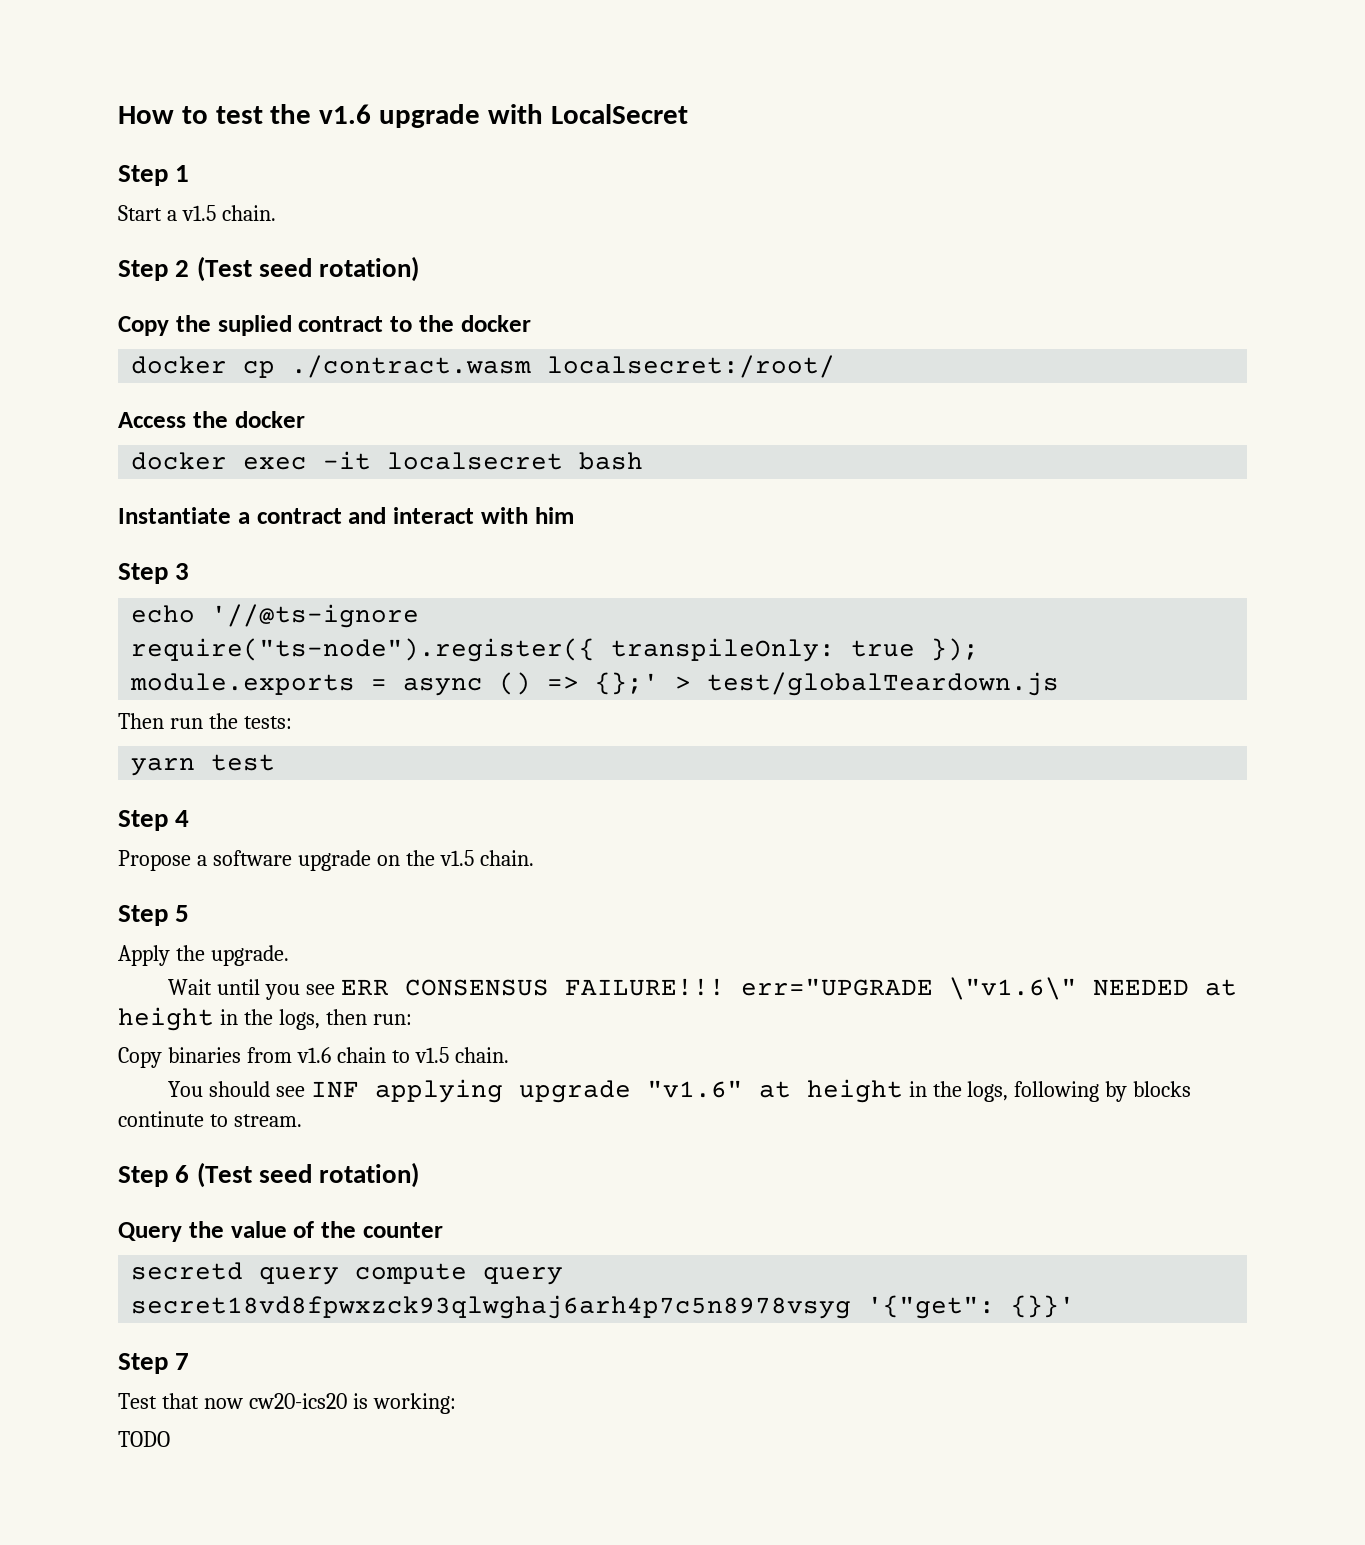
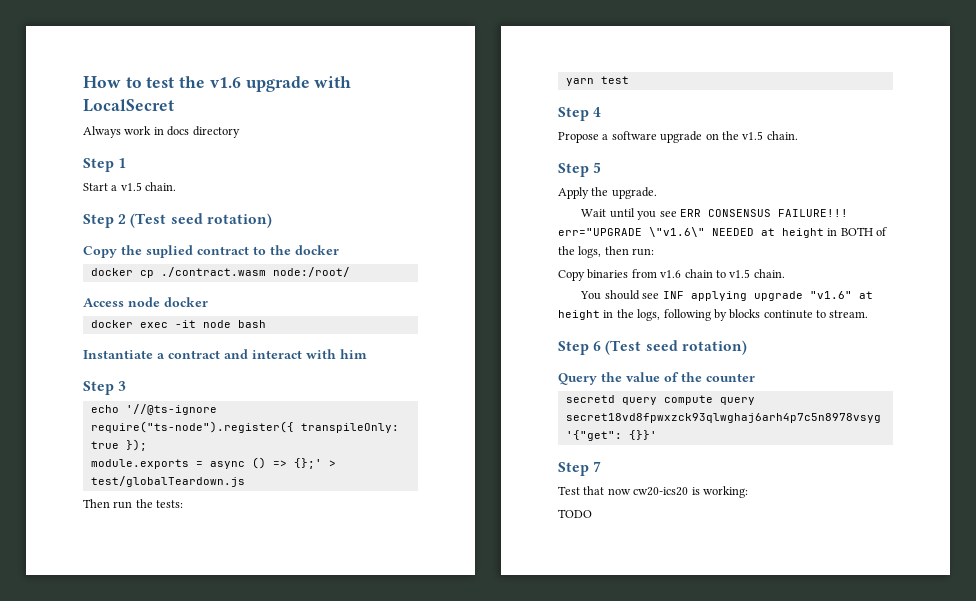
(688, 114) none -> [83,126,240,138] // Always work in docs directory
[547,355,836,378] localsecret:/root/ -> [272,267,350,277] node:/root/
[192,411,228,428] the -> [128,297,160,307] node
[387,452,564,470] localsecret -> [202,320,231,328] node
(238, 1017) none -> [840,227,888,236] BOTH of

